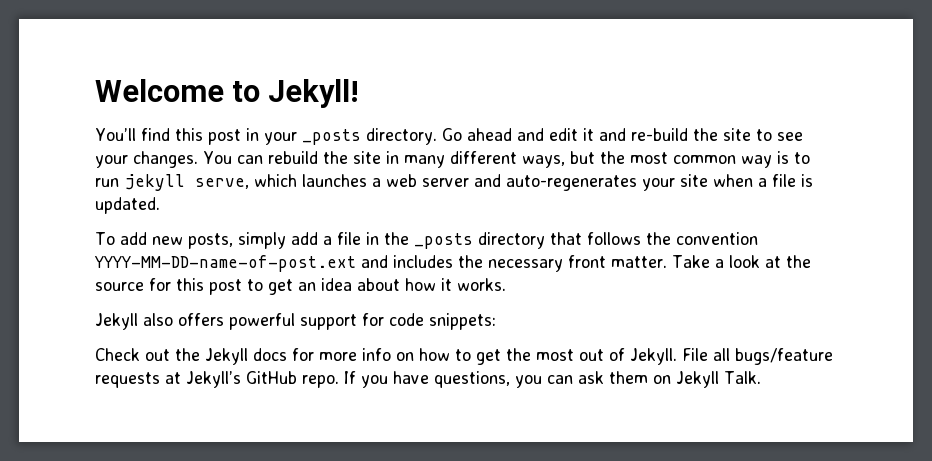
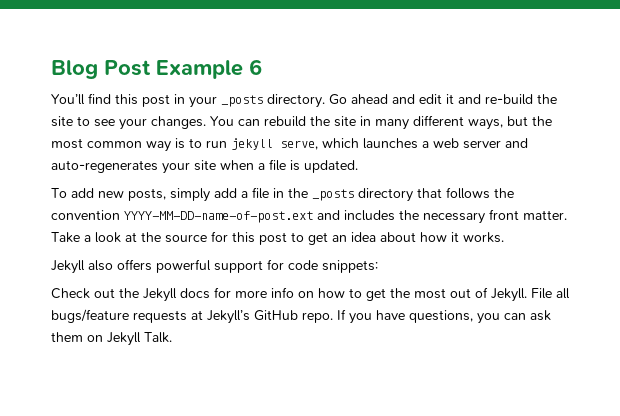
[95,79,360,108] Welcome to Jekyll! -> [51,59,262,79] Blog Post Example 6

